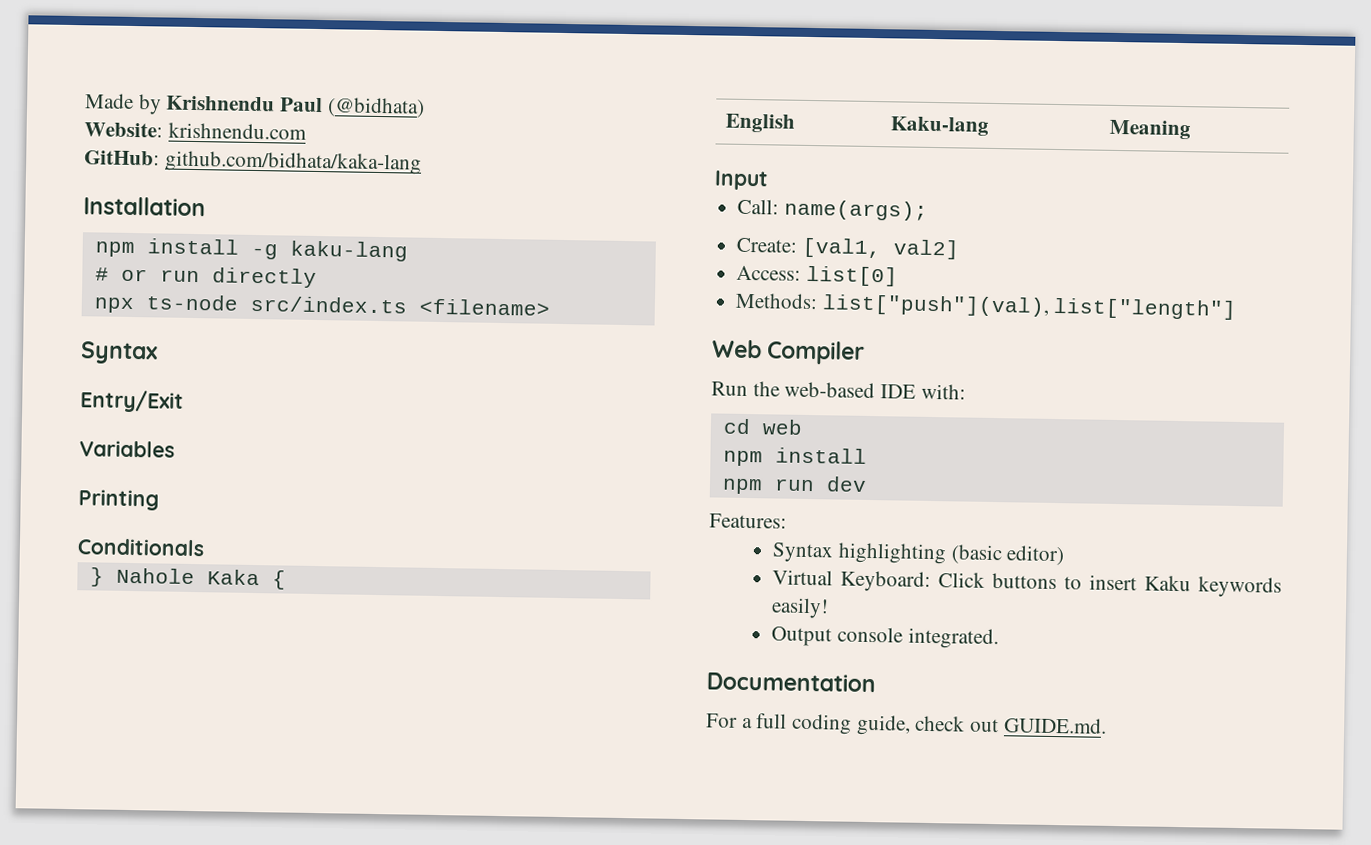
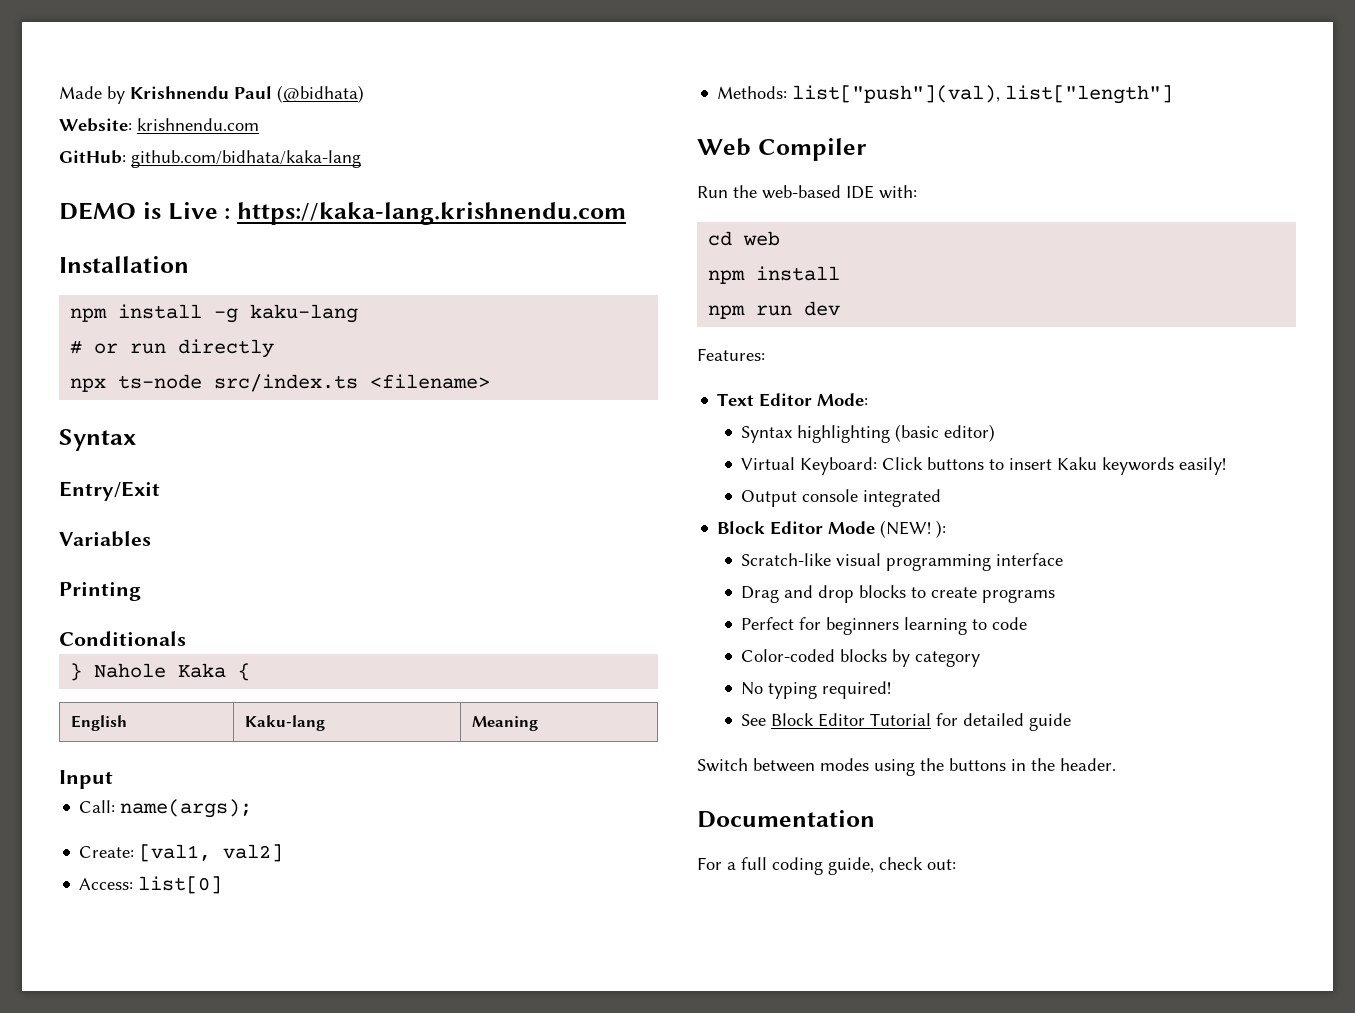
(422, 162) none -> [59,202,626,225] // DEMO is Live : https://kaka-lang.krishnendu.com
(787, 521) none -> [717,393,869,407] // Text Editor Mode:
[907,627,999,650] integrated. -> [863,489,942,507] [717,520,947,538] [741,553,1064,571] [741,585,1056,603] [741,617,1028,635] [741,649,981,667] [741,681,892,699] [741,713,1072,731] [697,758,1116,776] integrated // Block Editor Mode (NEW! ): // Scratch-like visual programming interface // Drag and drop blocks to create programs // Perfect for beginners learning to code // Color-coded blocks by category // No typing required! // See Block Editor Tutorial for detailed guide // Switch between modes using the buttons in the header.
[970,717,1107,734] out GUIDE.md. -> [927,859,956,870] out:

